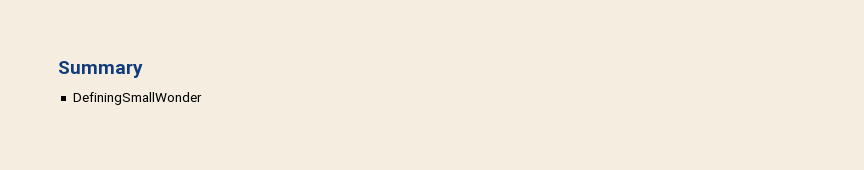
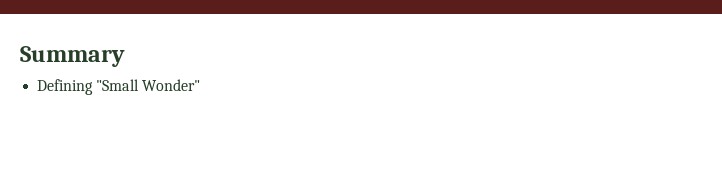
[72,92,202,105] DefiningSmallWonder -> [37,79,201,95] Defining "Small Wonder"

